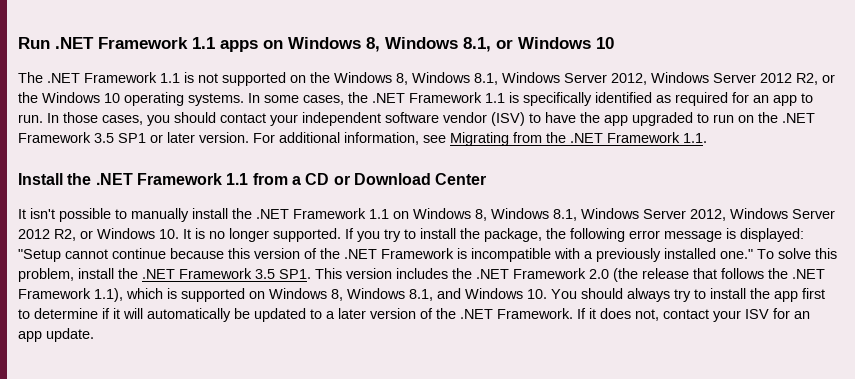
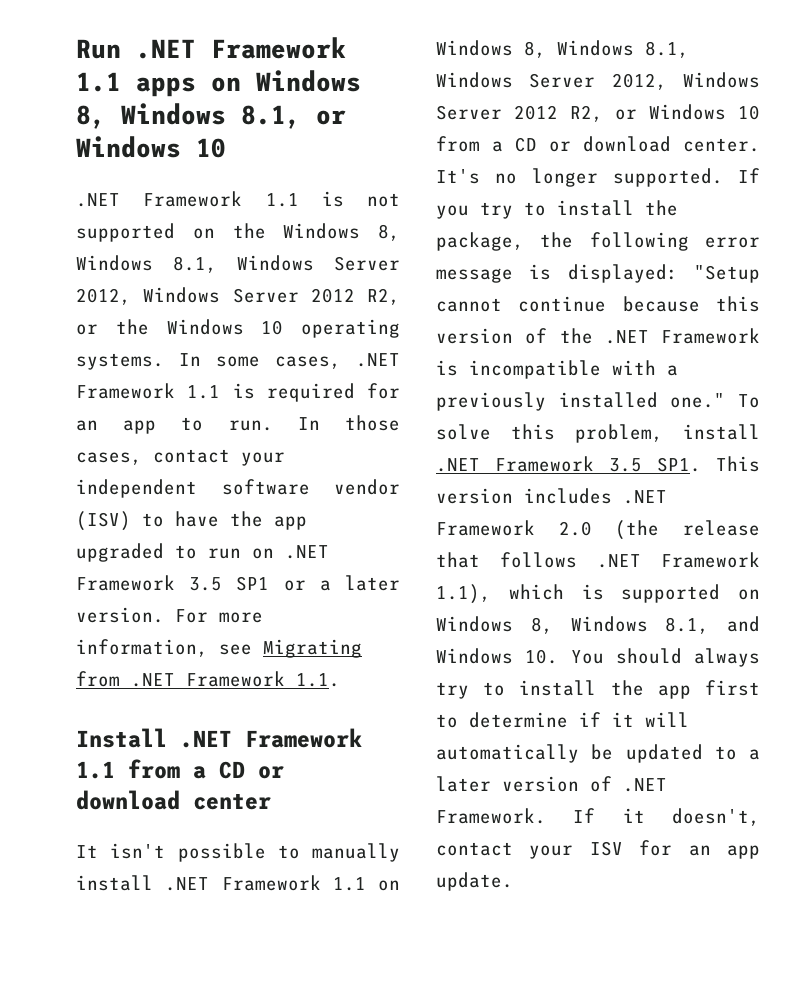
[18,72,43,83] The -> (226, 148) none
[348,92,671,106] the .NET Framework 1.1 is specifically identified as -> [356,353,400,367] [76,383,255,399] .NET Framework 1.1 is
[147,112,216,126] you should -> (142, 458) none
[758,112,778,123] the -> (274, 553) none
(163, 138) none -> [319,580,331,591] a
[279,132,340,143] additional -> [219,612,263,623] more
[546,132,566,143] the -> (120, 679) none
[67,173,92,185] the -> (167, 738) none
[353,173,487,185] Download Center -> [76,790,271,810] download center
[232,208,252,219] the -> (153, 883) none
[159,228,205,239] 10. It is -> [738,105,760,120] [436,136,760,152] [436,169,480,184] 10 from a CD or download center. It's
[118,268,138,279] the -> (760, 432) none
[452,268,472,279] the -> (612, 496) none
[768,268,788,279] the -> (577, 560) none
[436,308,456,319] the -> (612, 784) none
[600,308,659,321] does not, -> [672,808,760,826] doesn't,

